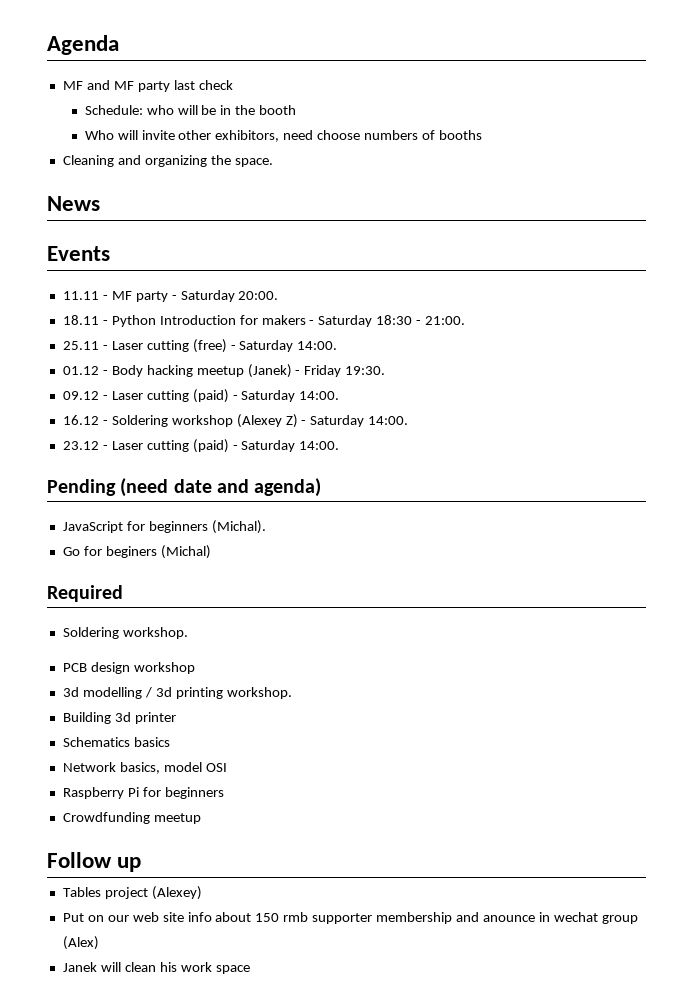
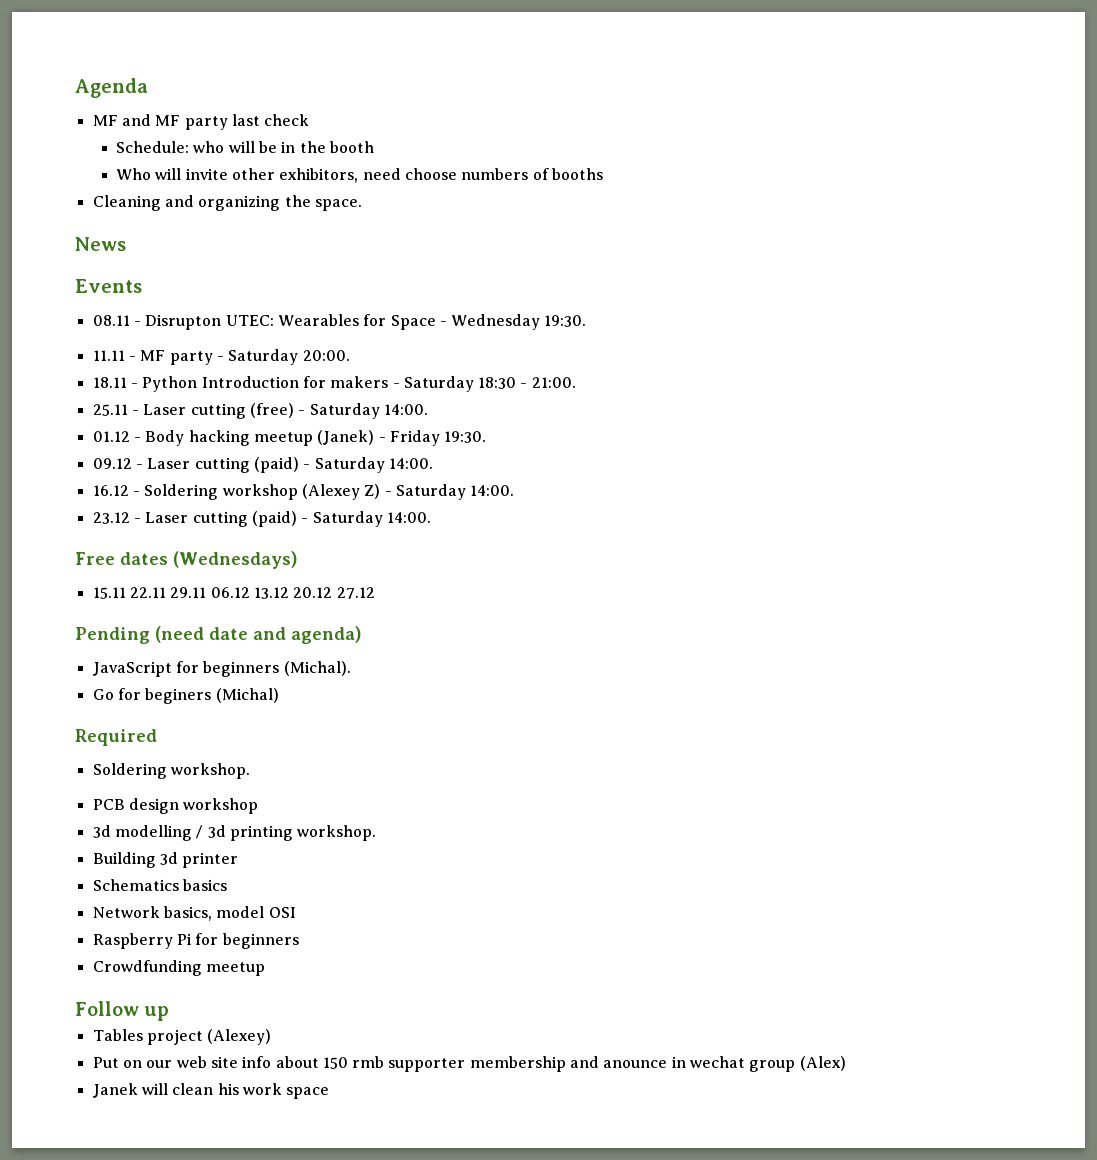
(110, 253) none -> [92,314,587,330] // 08.11 - Disrupton UTEC: Wearables for Space - Wednesday 19:30.
(340, 445) none -> [75,551,298,569] [92,587,375,599] // Free dates (Wednesdays) // 15.11 22.11 29.11 06.12 13.12 20.12 27.12

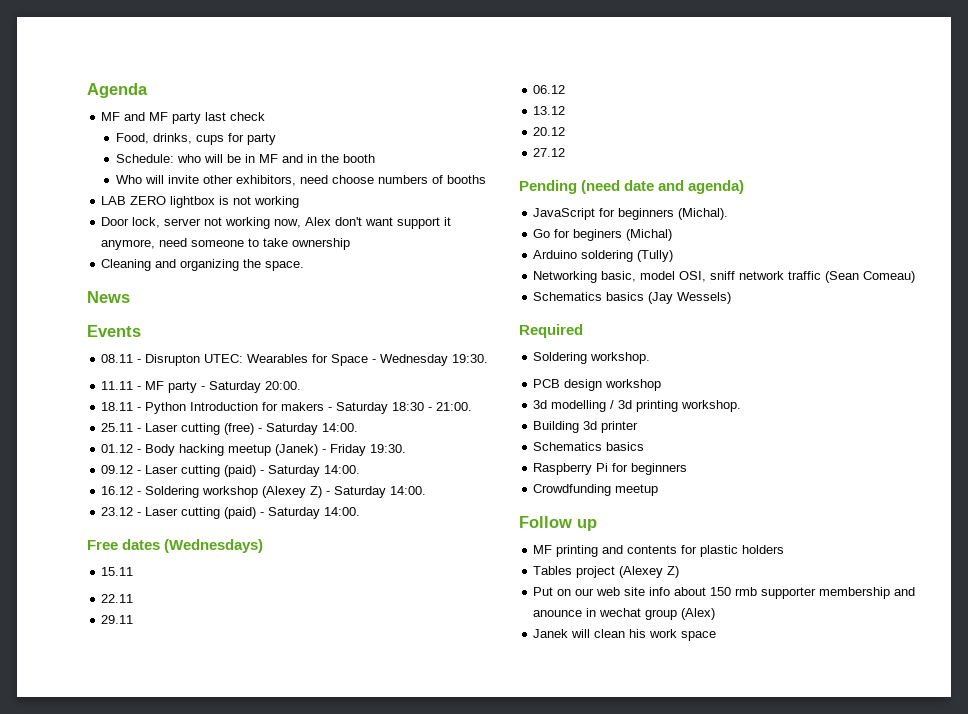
(310, 120) none -> [116,133,277,145] // Food, drinks, cups for party
(296, 147) none -> [259,154,318,163] MF and in
(603, 174) none -> [101,196,300,208] [101,217,452,229] [101,238,351,250] // LAB ZERO lightbox is not working // Door lock, server not working now, Alex don't want support it anymore, need someone to take ownership
(126, 593) none -> (134, 571) //
(166, 592) none -> (134, 598) //
(207, 592) none -> (134, 619) //
(250, 592) none -> (566, 89) //
(289, 593) none -> (566, 110) //
(333, 592) none -> (566, 131) //
(279, 695) none -> [533,250,674,262] [533,271,916,283] [533,292,732,304] // Arduino soldering (Tully) // Networking basic, model OSI, sniff network traffic (Sean Comeau) // Schematics basics (Jay Wessels)
[92,906,296,921] // Network basics, model OSI -> (645, 446) none
(170, 1013) none -> [533,545,785,557] // MF printing and contents for plastic holders
[207,1029,272,1045] (Alexey) -> [619,566,680,578] (Alexey Z)

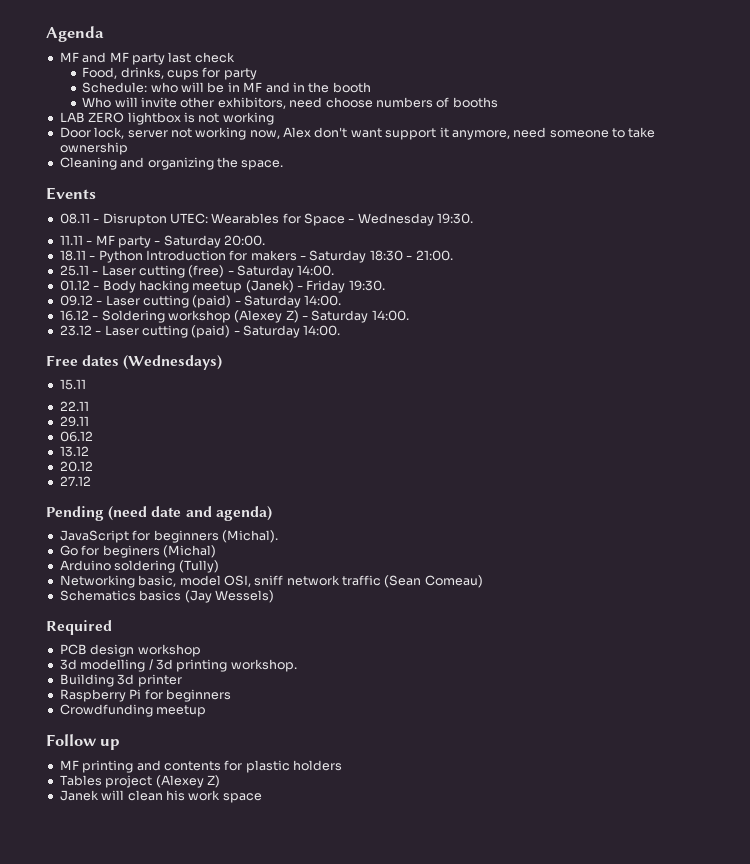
[87,291,130,303] // News -> (284, 165) none
[533,352,651,364] // Soldering workshop. -> (112, 627) none
[533,442,645,451] // Schematics basics -> (182, 680) none
[533,587,916,599] [533,608,716,620] // Put on our web site info about 150 rmb supporter membership and anounce in wechat group (Alex) -> (220, 781) none

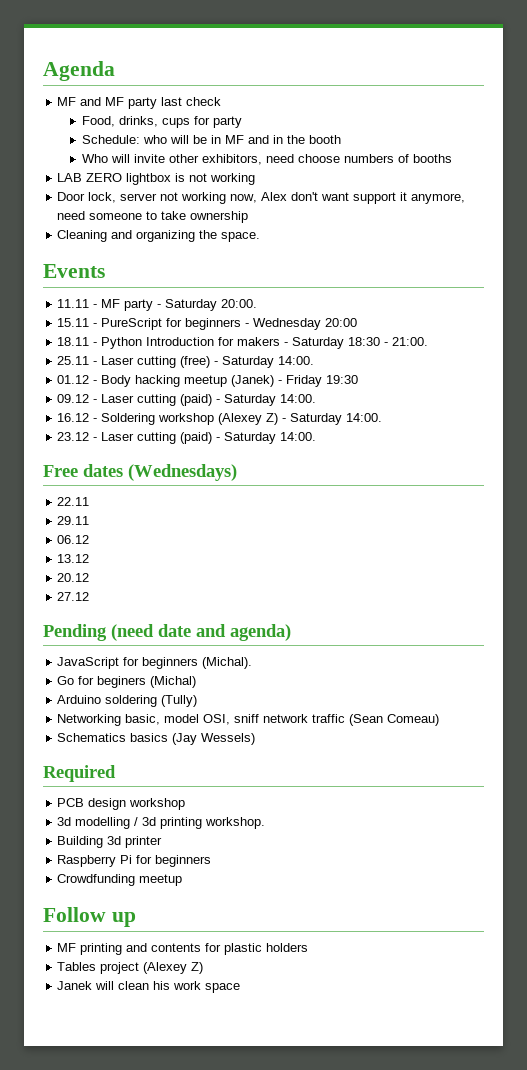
[59,213,474,226] // 08.11 - Disrupton UTEC: Wearables for Space - Wednesday 19:30. -> (105, 271) none
(265, 240) none -> [57,318,358,330] // 15.11 - PureScript for beginners - Wednesday 20:00
[348,280,385,291] 19:30. -> [326,375,359,384] 19:30
[59,379,86,390] // 15.11 -> (237, 472) none

